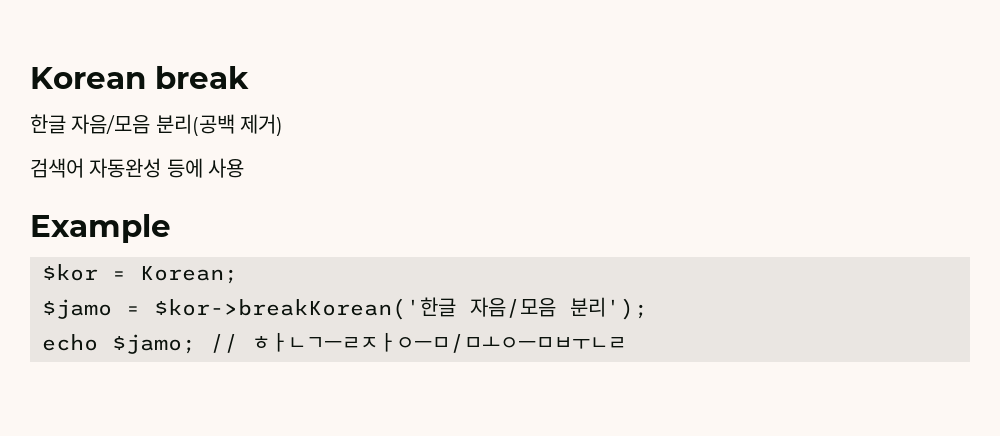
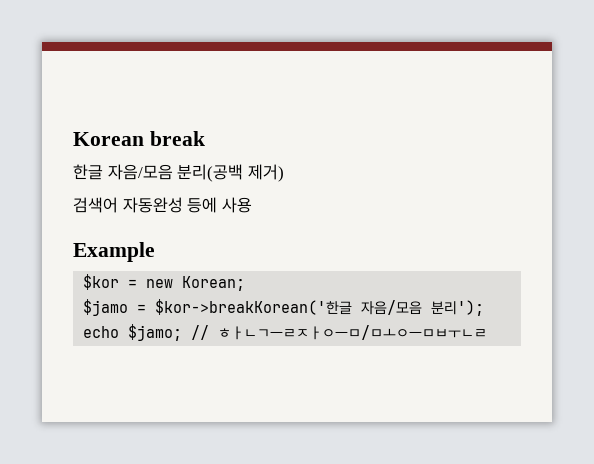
(126, 275) none -> [146,279,174,288] new

